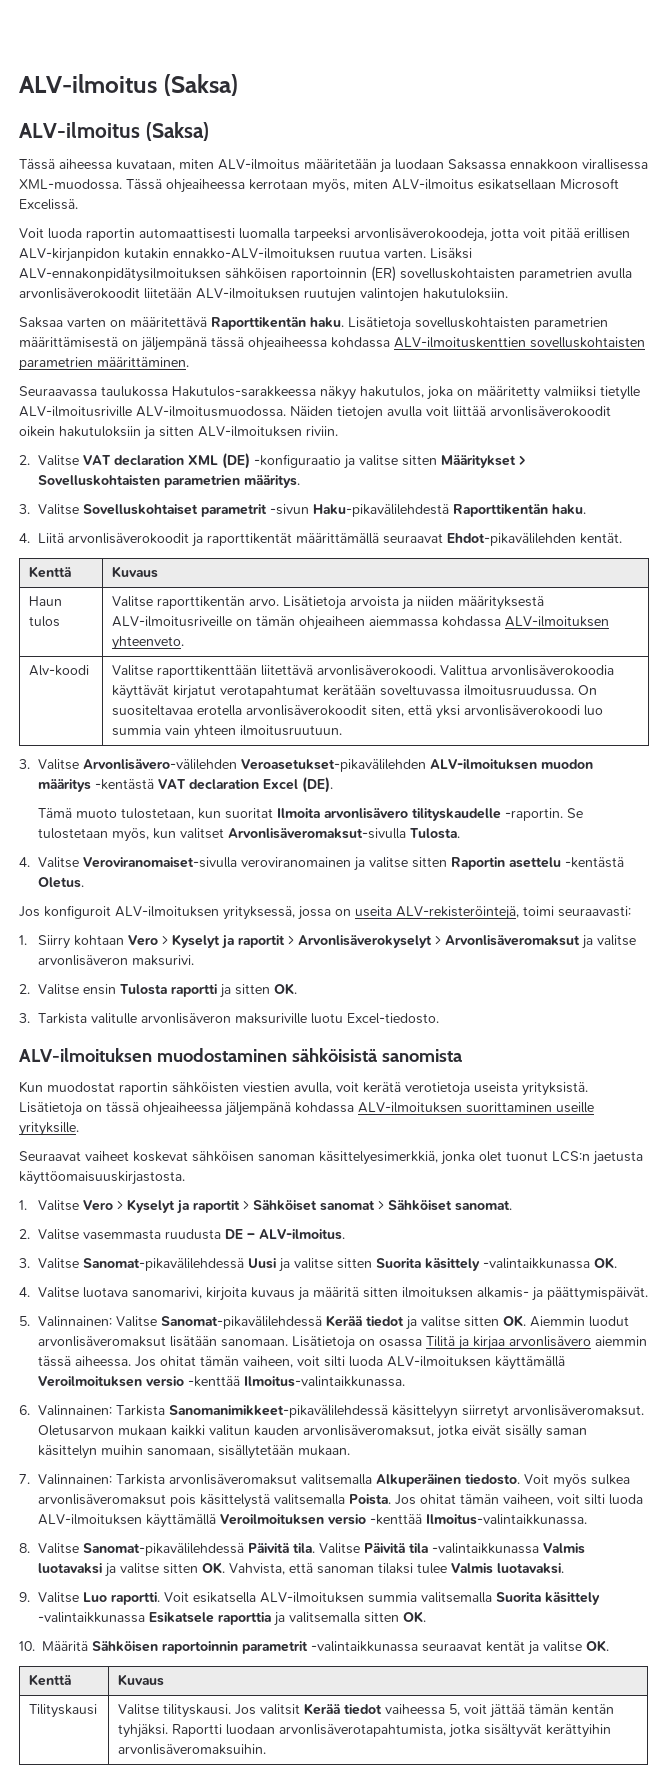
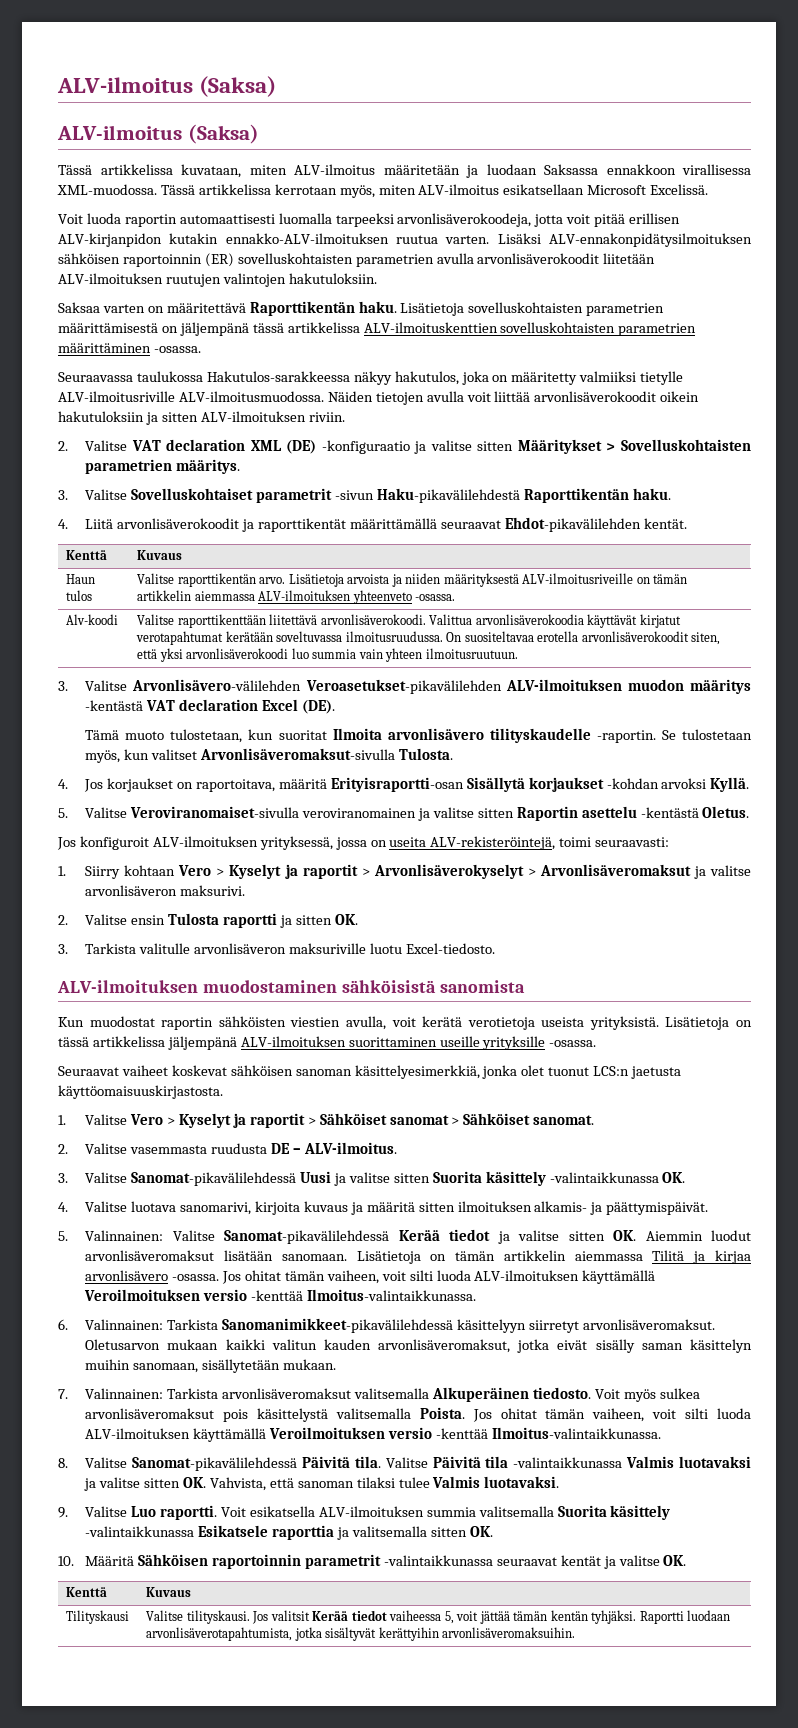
[59,159,112,170] aiheessa -> [100,164,173,175] artikkelissa
[166,179,245,193] ohjeaiheessa -> [198,184,271,195] artikkelissa
[248,337,390,351] ohjeaiheessa kohdassa -> [287,322,360,333] artikkelissa
[97,357,189,367] määrittäminen. -> [58,343,201,353] määrittäminen -osassa.
[299,616,610,630] [112,636,185,650] ohjeaiheen aiemmassa kohdassa ALV-ilmoituksen yhteenveto. -> [137,590,456,604] artikkelin aiemmassa ALV-ilmoituksen yhteenveto -osassa.
(30, 862) none -> [84,777,750,792] [58,808,68,818] Jos korjaukset on raportoitava, määritä Erityisraportti-osan Sisällytä korjaukset -kohdan arvoksi Kyllä. // 5.
[143,1102,354,1116] ohjeaiheessa jäljempänä kohdassa -> [92,1036,237,1050] artikkelissa jäljempänä
[19,1122,79,1136] yrityksille. -> [482,1036,597,1050] yrityksille -osassa.
[378,1339,422,1347] osassa -> [455,1250,643,1261] tämän artikkelin aiemmassa
[594,1336,647,1346] [37,1356,131,1367] aiemmin tässä aiheessa. -> [172,1274,220,1281] -osassa.

